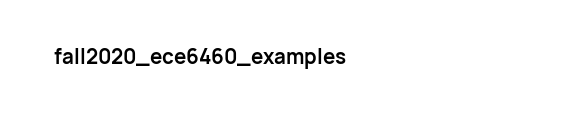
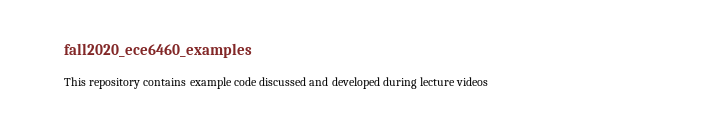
(346, 58) none -> [64,77,489,89] // This repository contains example code discussed and developed during lecture videos

